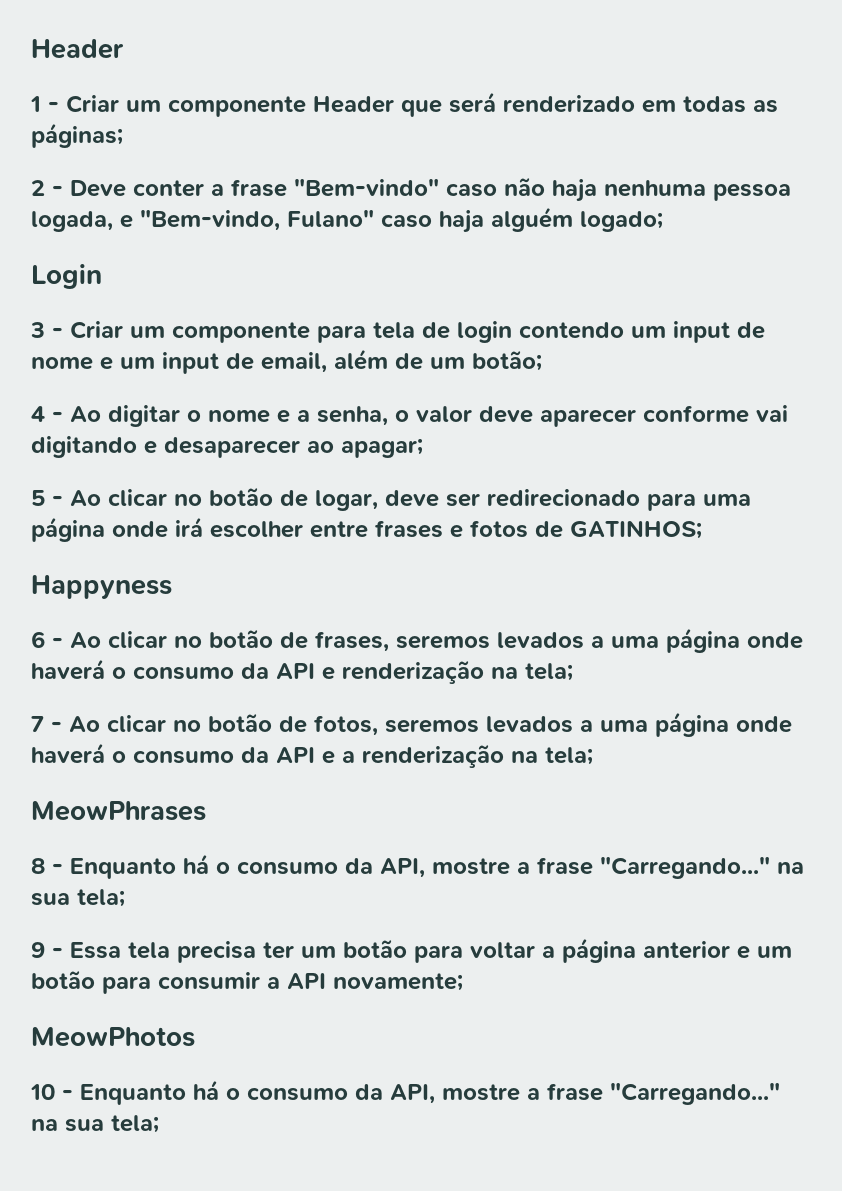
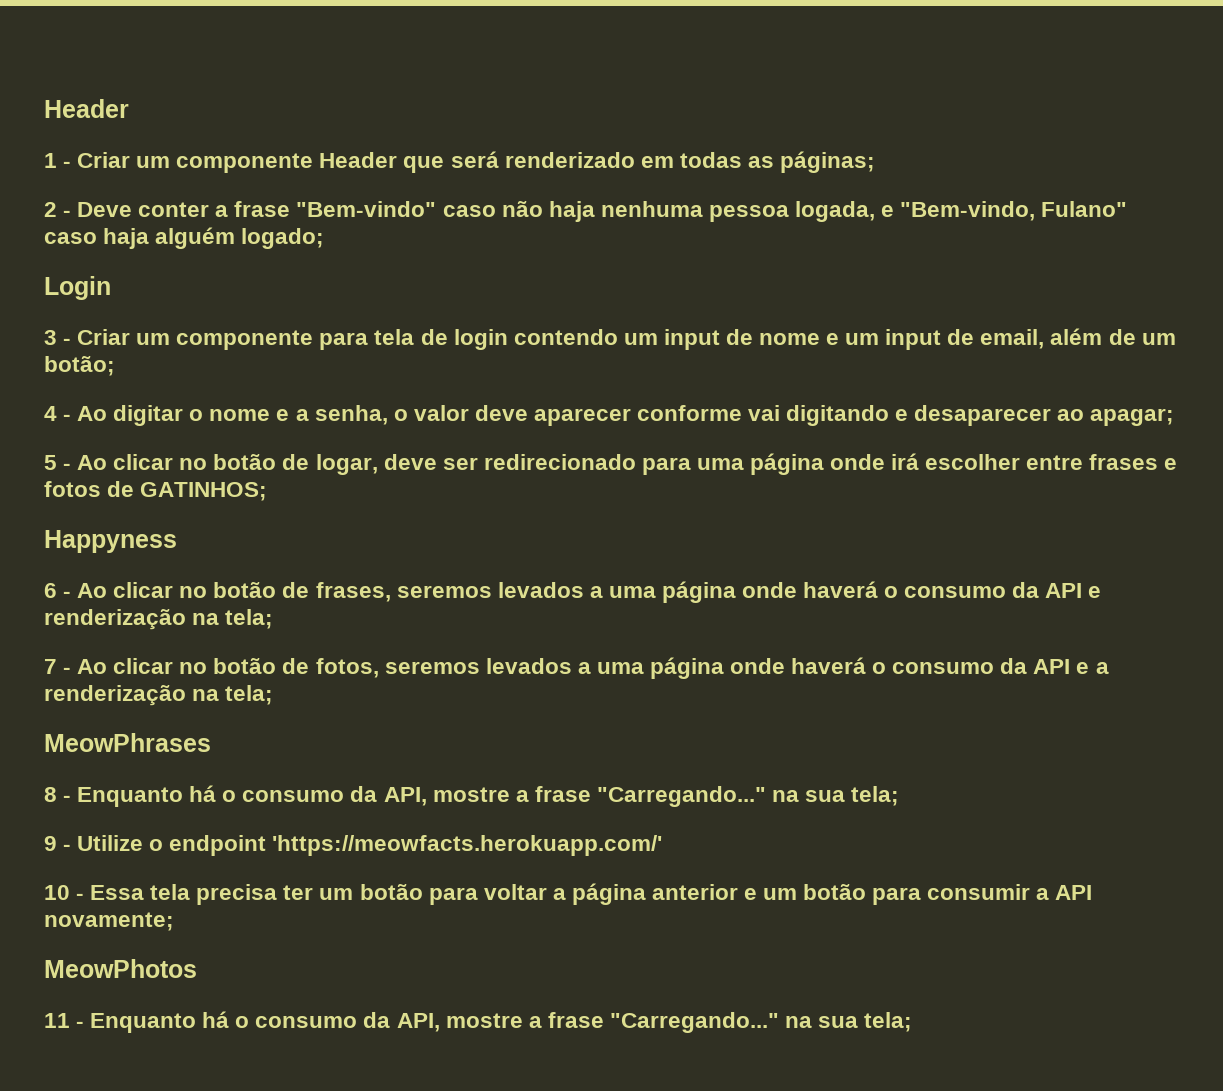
(63, 953) none -> [77,835,663,856] [44,885,85,900] Utilize o endpoint 'https://meowfacts.herokuapp.com/' // 10 -
[30,1084,55,1100] 10 -> [44,1013,70,1028] 11

